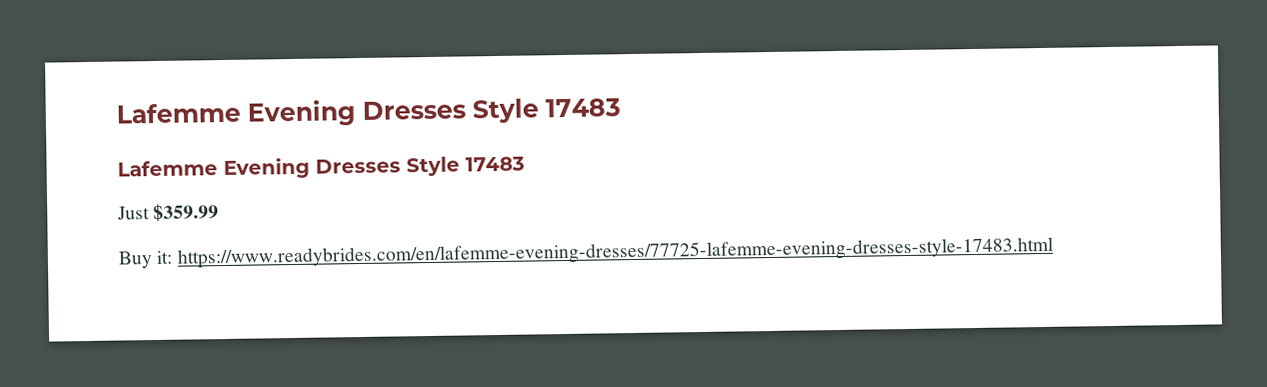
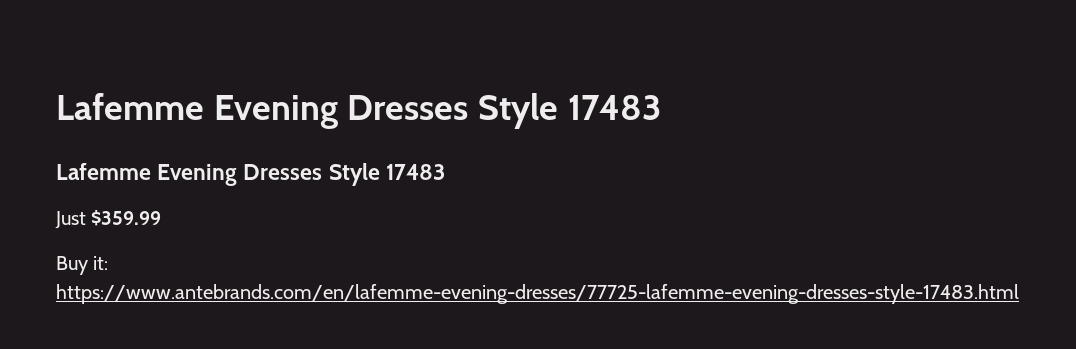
[176,236,1053,269] https://www.readybrides.com/en/lafemme-evening-dresses/77725-lafemme-evening-dresses-style-17483.html -> [56,284,1019,304] https://www.antebrands.com/en/lafemme-evening-dresses/77725-lafemme-evening-dresses-style-17483.html

